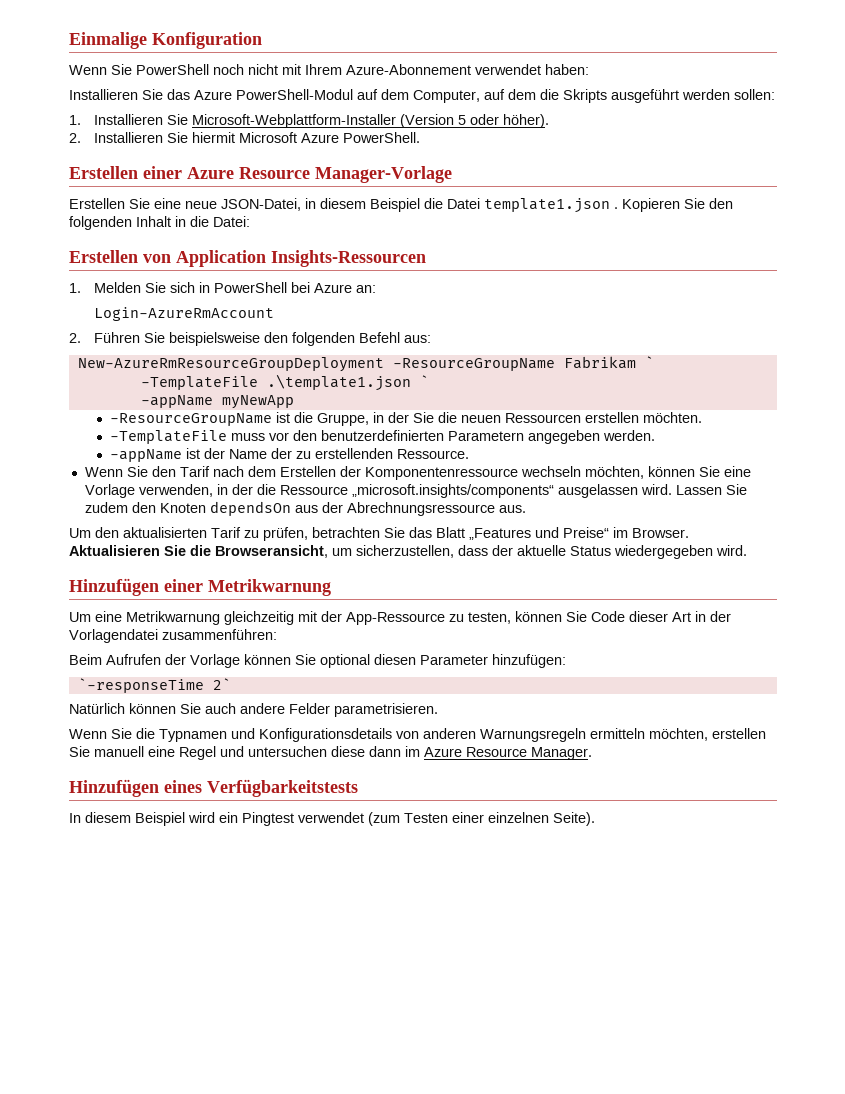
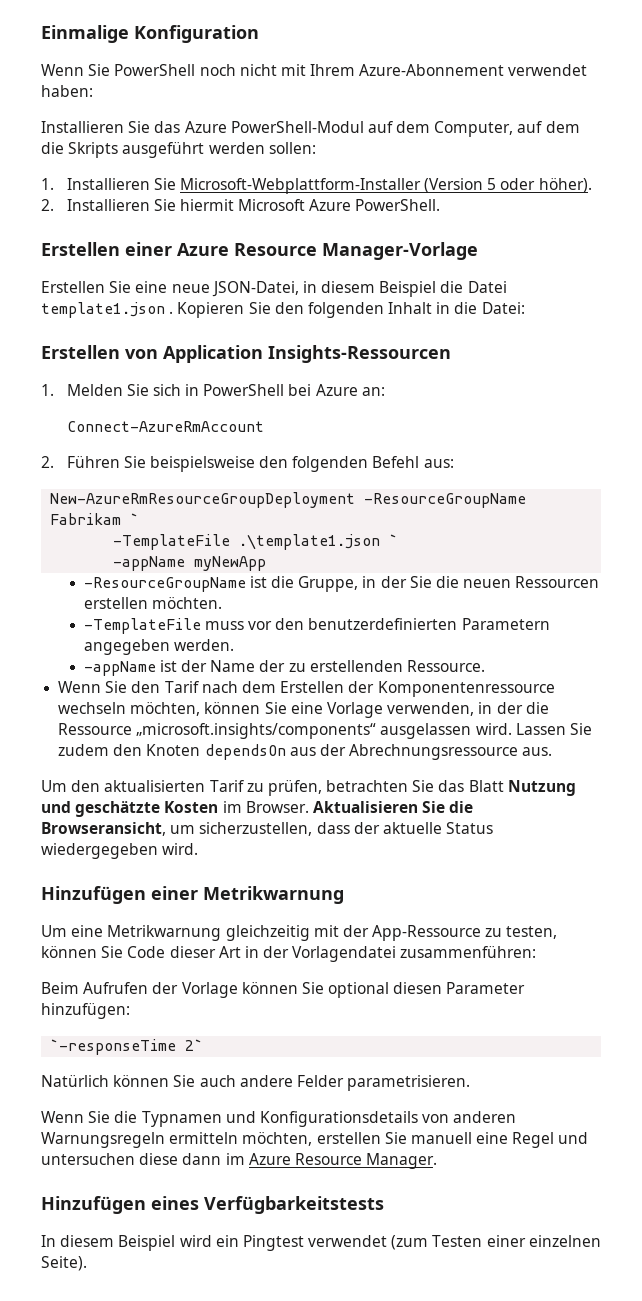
[94,307,275,321] Login-AzureRmAccount -> [66,421,264,432] Connect-AzureRmAccount
[469,527,609,540] „Features und Preise“ -> [507,780,576,796] [41,801,219,817] Nutzung und geschätzte Kosten

